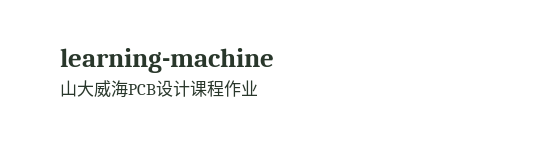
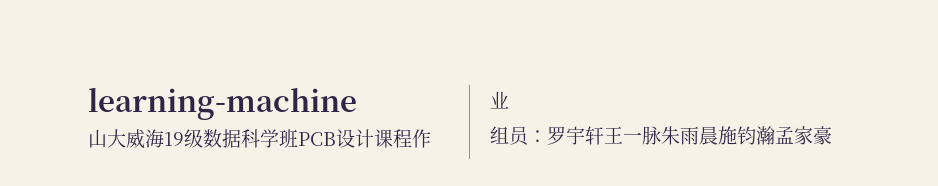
(128, 89) none -> [164,129,298,148] 19级数据科学班
(258, 88) none -> [490,126,832,146] // 组员：罗宇轩王一脉朱雨晨施钧瀚孟家豪

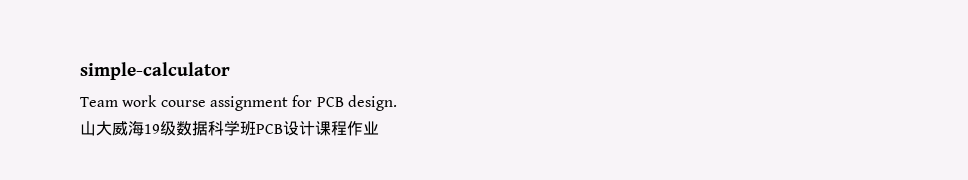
[88,87,357,120] learning-machine -> [80,62,230,80] [80,95,397,111] simple-calculator // Team work course assignment for PCB design.
[490,126,832,146] // 组员：罗宇轩王一脉朱雨晨施钧瀚孟家豪 -> (379, 128) none

